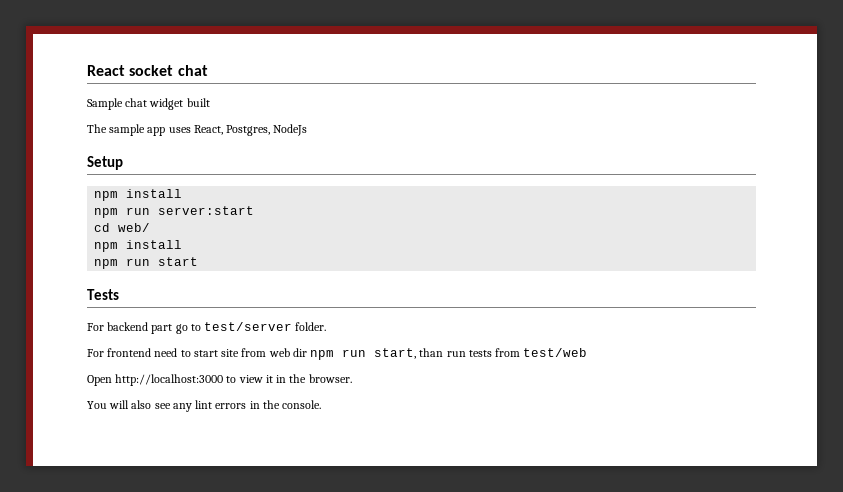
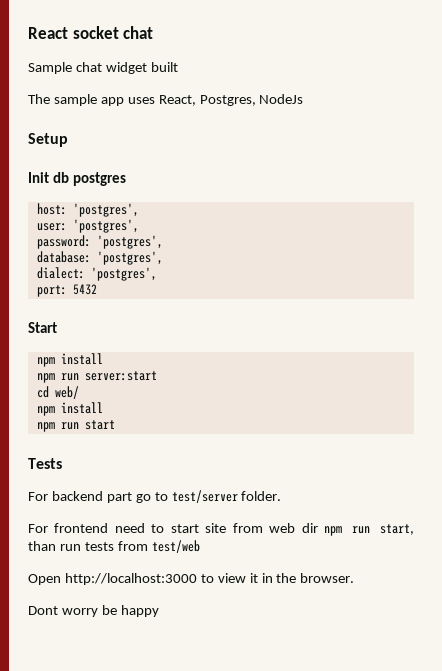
(123, 163) none -> [28,172,126,186] [36,203,139,217] [36,219,139,233] [36,235,163,249] [36,251,163,265] [36,267,157,281] [36,284,97,297] [28,322,57,333] // Init db postgres // host: 'postgres', // user: 'postgres', // password: 'postgres', // database: 'postgres', // dialect: 'postgres', // port: 5432 // Start
[87,400,322,412] You will also see any lint errors in the console. -> [28,605,159,617] Dont worry be happy

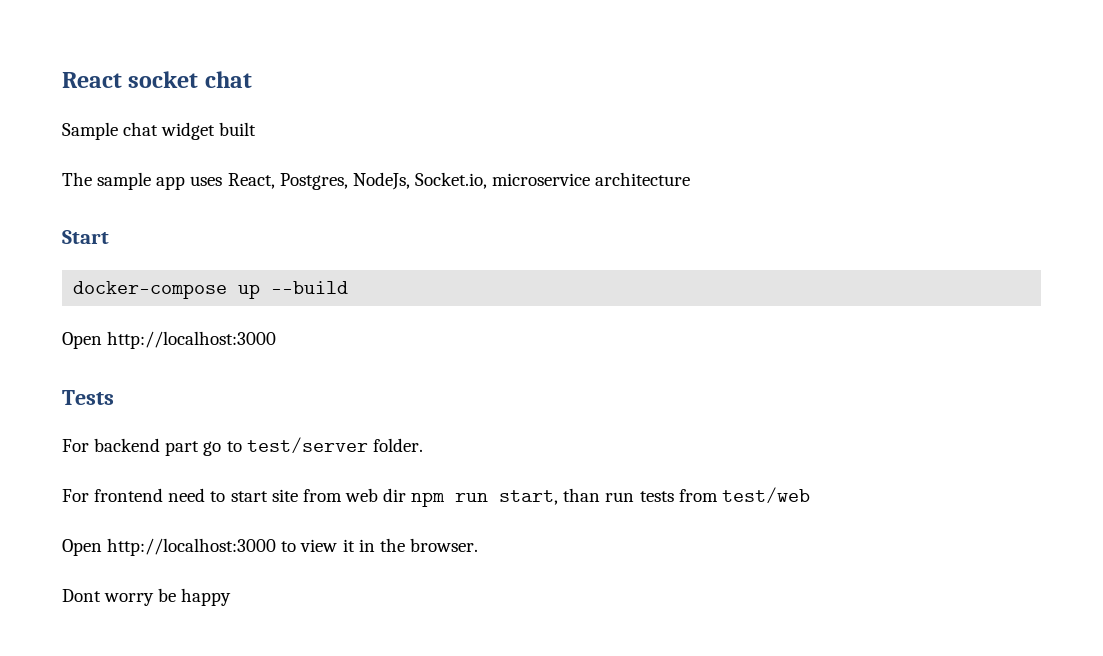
[259,94,304,104] [28,133,68,147] [28,172,126,186] [36,203,139,217] [36,219,139,233] [36,235,163,249] [36,251,163,265] [36,267,157,281] [36,284,97,297] [28,322,57,333] [36,353,103,367] [36,371,157,383] [36,386,79,399] [36,402,103,416] [36,420,115,432] NodeJs // Setup // Init db postgres // host: 'postgres', // user: 'postgres', // password: 'postgres', // database: 'postgres', // dialect: 'postgres', // port: 5432 // Start // npm install // npm run server:start // cd web/ // npm install // npm run start -> [352,172,691,190] [62,230,109,244] [73,281,349,299] [62,331,277,349] NodeJs, Socket.io, microservice architecture // Start // docker-compose up --build // Open http://localhost:3000

